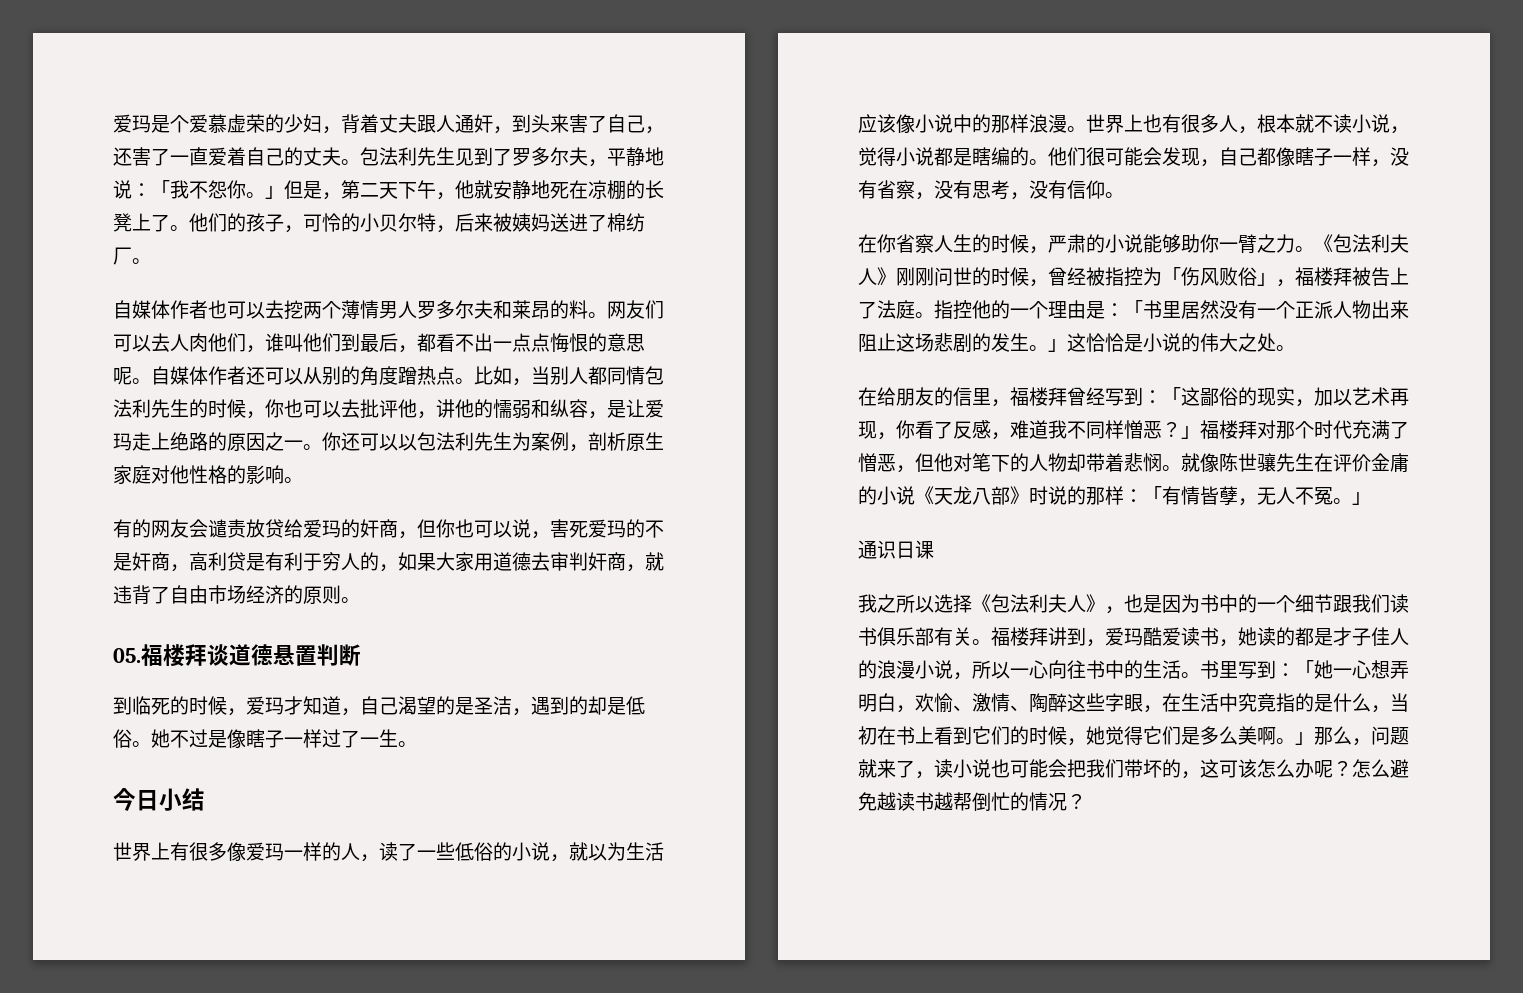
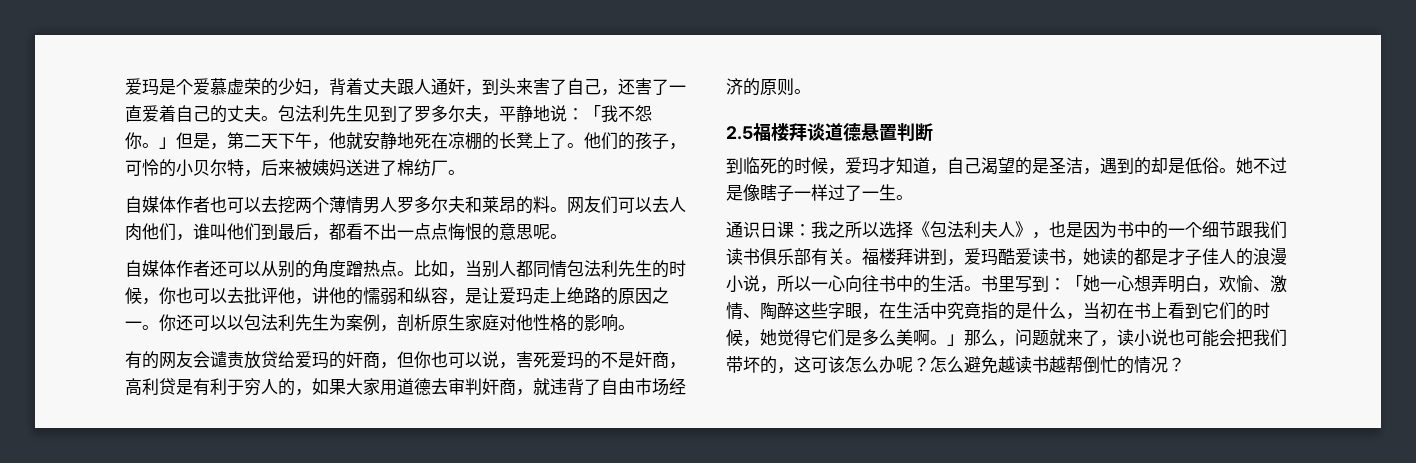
(151, 381) none -> (567, 236) //
[113,648,141,663] 05. -> [726,126,753,140] 2.5
[113,788,205,811] [113,842,664,862] [858,114,1409,134] [858,147,1409,167] [858,180,1124,200] [858,234,1409,254] [858,267,1409,287] [858,300,1409,320] [858,333,1295,352] [858,387,1409,407] [858,420,1409,440] [858,453,1409,473] [858,486,1371,506] // 今日小结 // 世界上有很多像爱玛一样的人，读了一些低俗的小说，就以为生活应该像小说中的那样浪漫。世界上也有很多人，根本就不读小说，觉得小说都是瞎编的。他们很可能会发现，自己都像瞎子一样，没有省察，没有思考，没有信仰。 // 在你省察人生的时候，严肃的小说能够助你一臂之力。《包法利夫人》刚刚问世的时候，曾经被指控为「伤风败俗」，福楼拜被告上了法庭。指控他的一个理由是：「书里居然没有一个正派人物出来阻止这场悲剧的发生。」这恰恰是小说的伟大之处。 // 在给朋友的信里，福楼拜曾经写到：「这鄙俗的现实，加以艺术再现，你看了反感，难道我不同样憎恶？」福楼拜对那个时代充满了憎恶，但他对笔下的人物却带着悲悯。就像陈世骧先生在评价金庸的小说《天龙八部》时说的那样：「有情皆孽，无人不冤。」 -> (913, 197) none
(934, 549) // -> [794,224,811,236] ：

